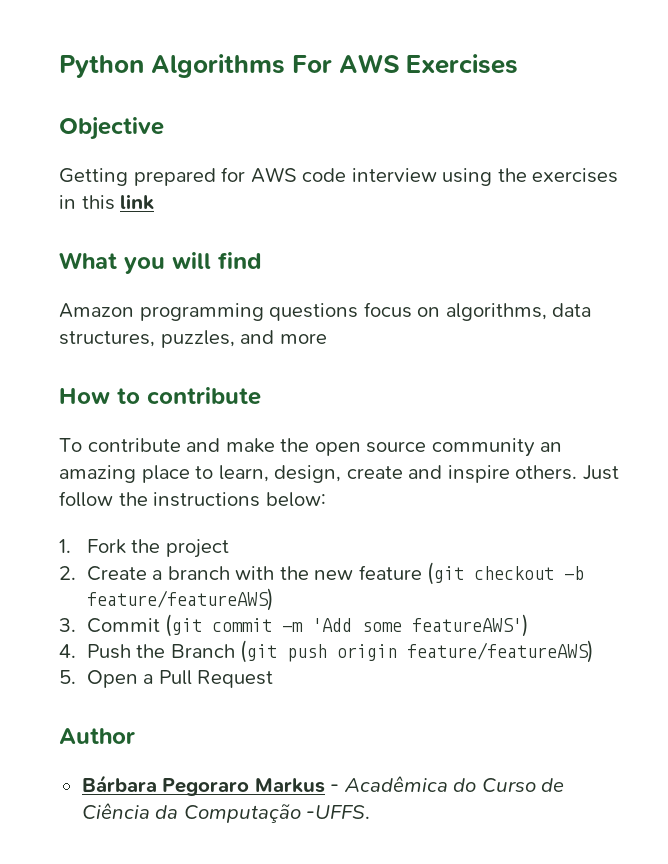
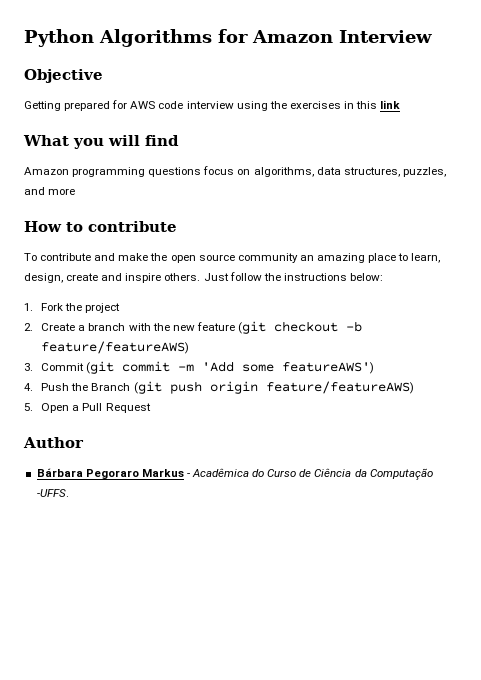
[292,54,519,74] For AWS Exercises -> [218,29,432,43] for Amazon Interview

